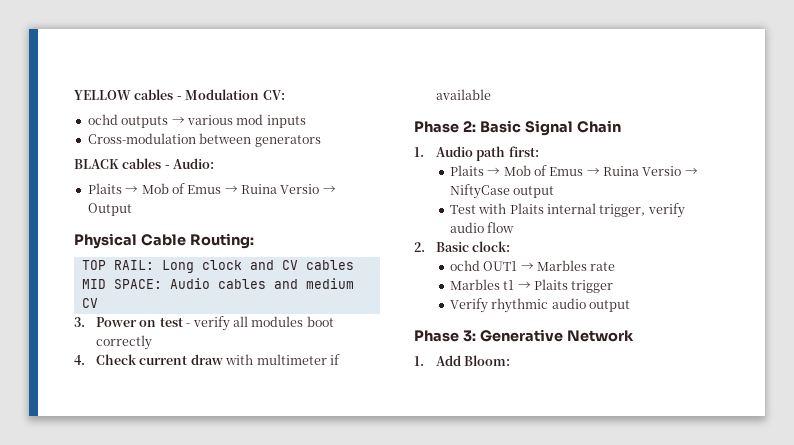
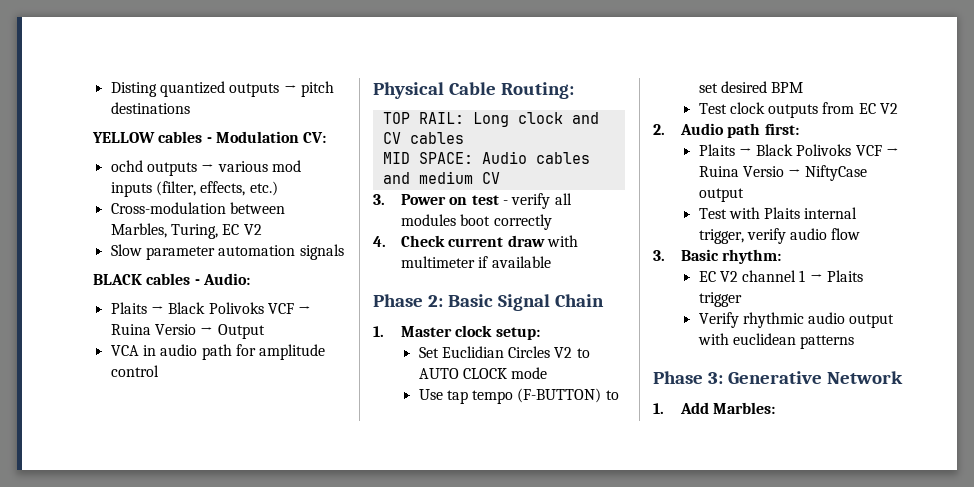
(74, 95) none -> [110,81,334,97] [110,102,190,114] Disting quantized outputs → pitch destinations //
(306, 121) none -> [155,181,278,196] (filter, effects, etc.)
[254,135,321,147] generators -> [110,223,262,239] [110,244,344,260] Marbles, Turing, EC V2 // Slow parameter automation signals
[141,183,222,194] Mob of Emus -> [168,302,294,314] Black Polivoks VCF
(132, 209) none -> [110,344,326,360] [110,365,159,377] // VCA in audio path for amplitude control
(424, 152) none -> [400,325,540,340] [418,346,590,358] [418,367,548,379] [418,388,619,404] [698,81,804,93] [698,102,899,118] [653,124,665,135] Master clock setup: // Set Euclidian Circles V2 to AUTO CLOCK mode // Use tap tempo (F-BUTTON) to set desired BPM // Test clock outputs from EC V2 // 2.
[503,165,584,176] Mob of Emus -> [756,144,882,156] Black Polivoks VCF
[414,241,511,252] [449,260,616,271] [449,279,515,290] 2. Basic clock: // ochd OUT1 → Marbles rate // Marbles t1 -> [653,249,782,264] [698,270,806,282] 3. Basic rhythm: // EC V2 channel 1
(630, 306) none -> [697,333,855,349] with euclidean patterns
[464,355,511,366] Bloom: -> [713,402,776,414] Marbles:

